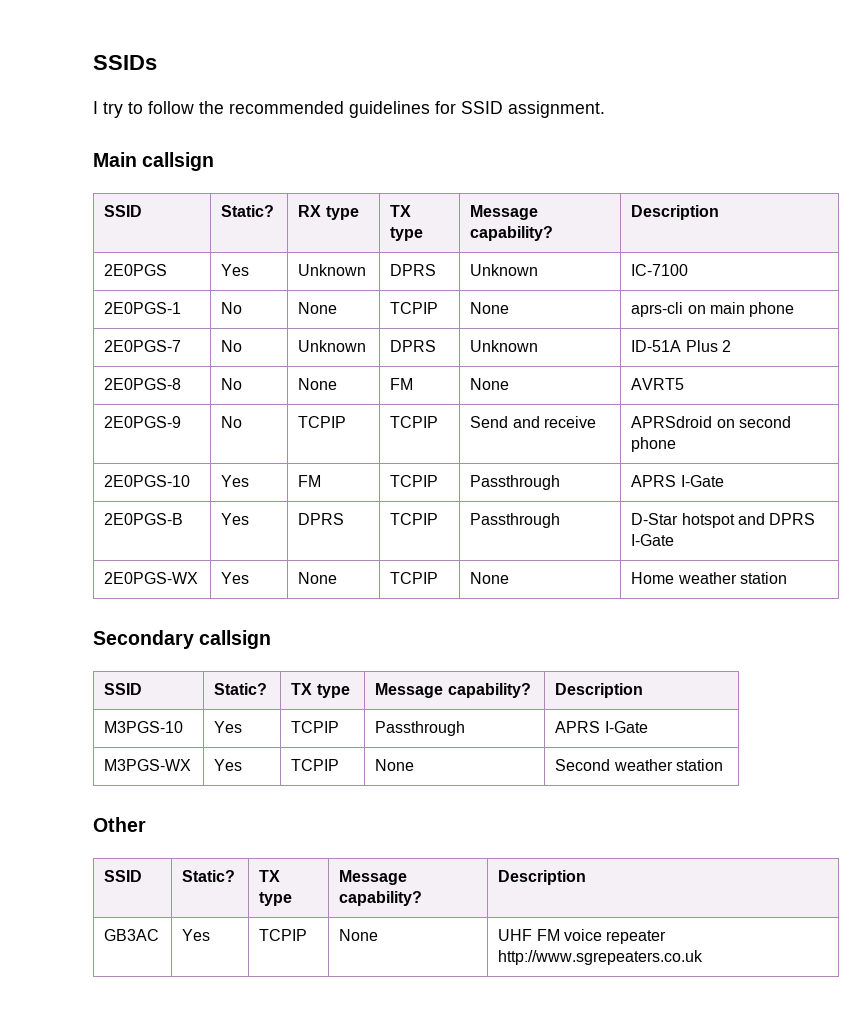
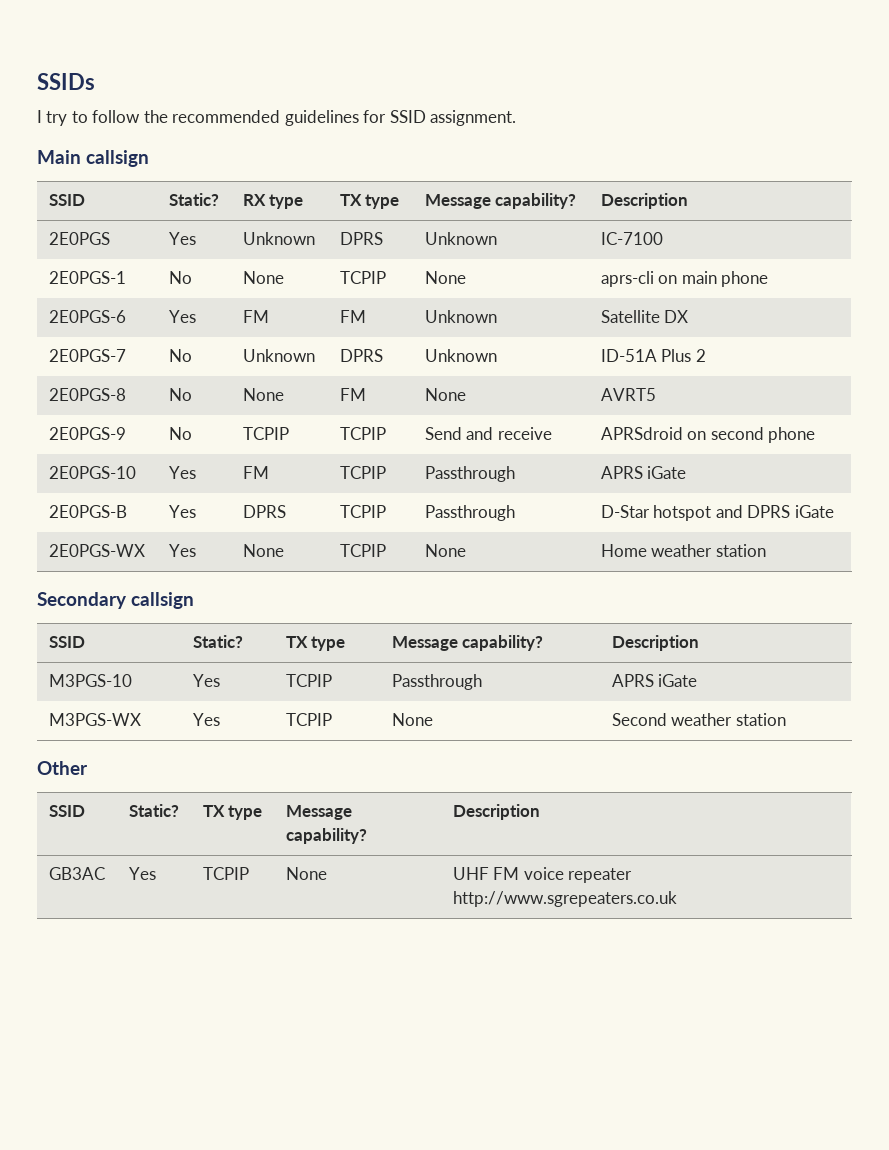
(795, 309) none -> [48,310,126,323] [168,310,196,323] [242,310,269,323] [339,310,366,323] [424,310,497,323] [600,310,689,323] // 2E0PGS-6 | Yes | FM | FM | Unknown | Satellite DX
[680,475,724,487] I-Gate -> [647,466,687,479] iGate
[631,534,675,546] I-Gate -> [794,505,834,518] iGate
[604,721,648,733] I-Gate -> [658,674,698,687] iGate

